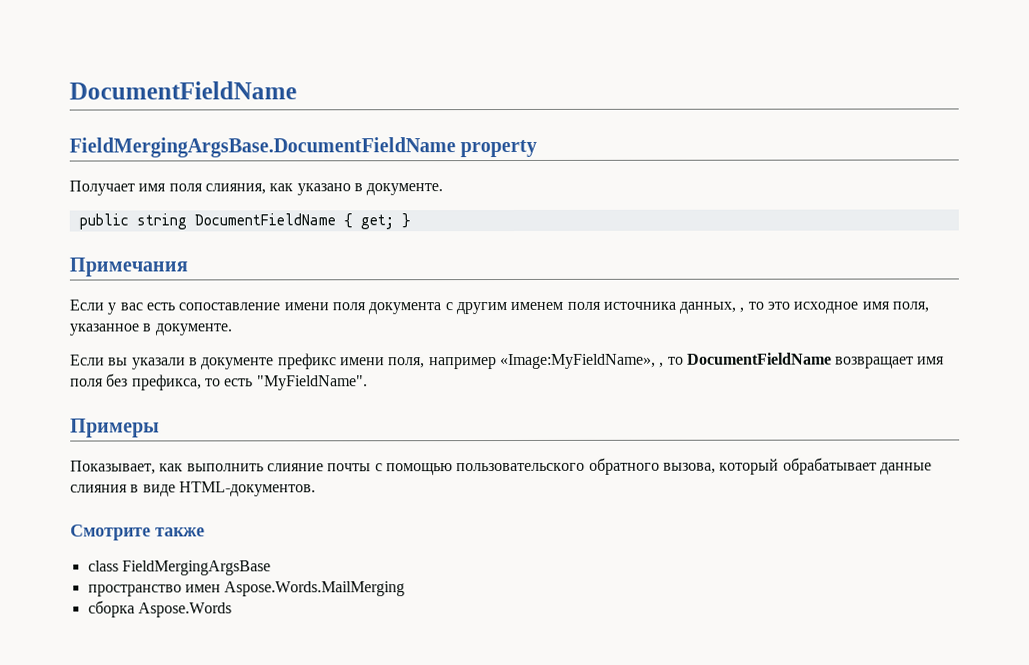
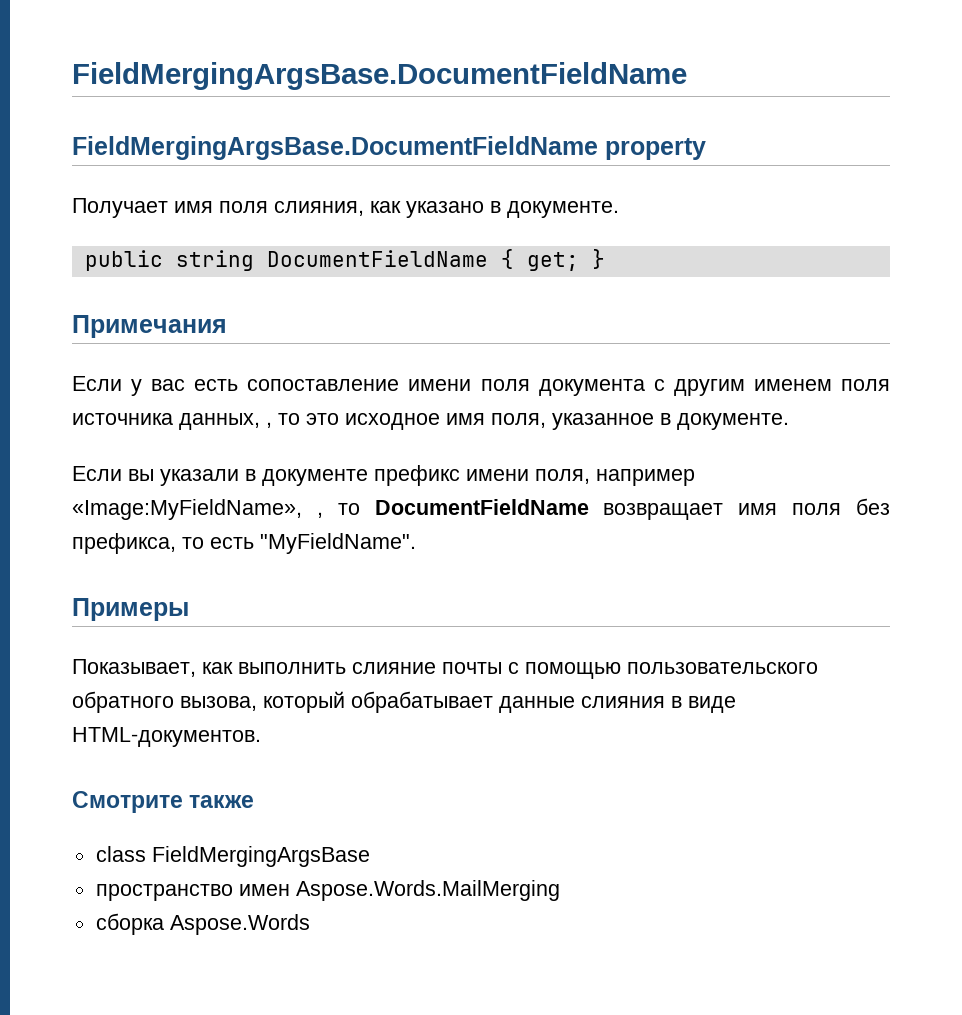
[69,81,297,100] DocumentFieldName -> [72,62,687,90] FieldMergingArgsBase.DocumentFieldName

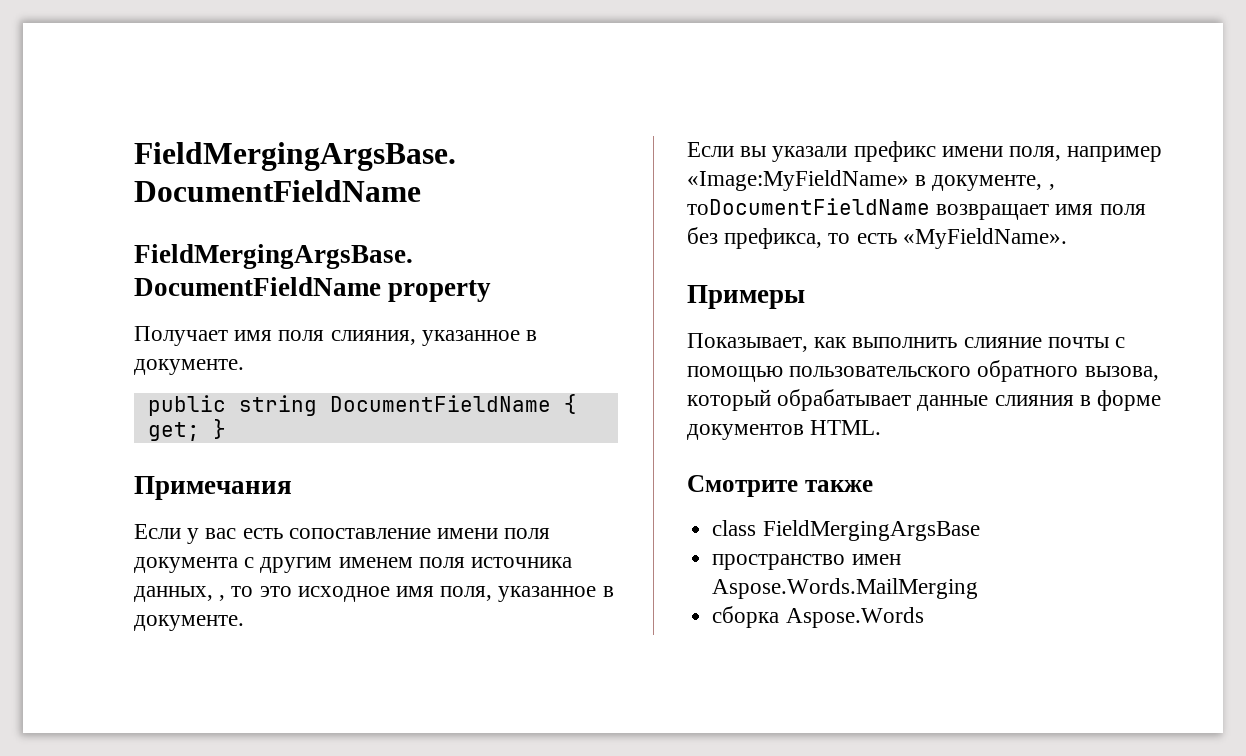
[370,201,484,218] как указано -> [421,330,520,346] указанное
[245,469,368,486] в документе -> (848, 154) none
[72,499,589,520] «Image:MyFieldName», , то DocumentFieldName -> [687,170,1055,191] [687,198,930,215] «Image:MyFieldName» в документе, , тоDocumentFieldName
[260,533,416,554] "MyFieldName". -> [902,228,1067,249] «MyFieldName».
[688,696,736,713] [72,727,261,747] виде HTML-документов. -> [1097,390,1162,411] [687,420,882,440] форме документов HTML.

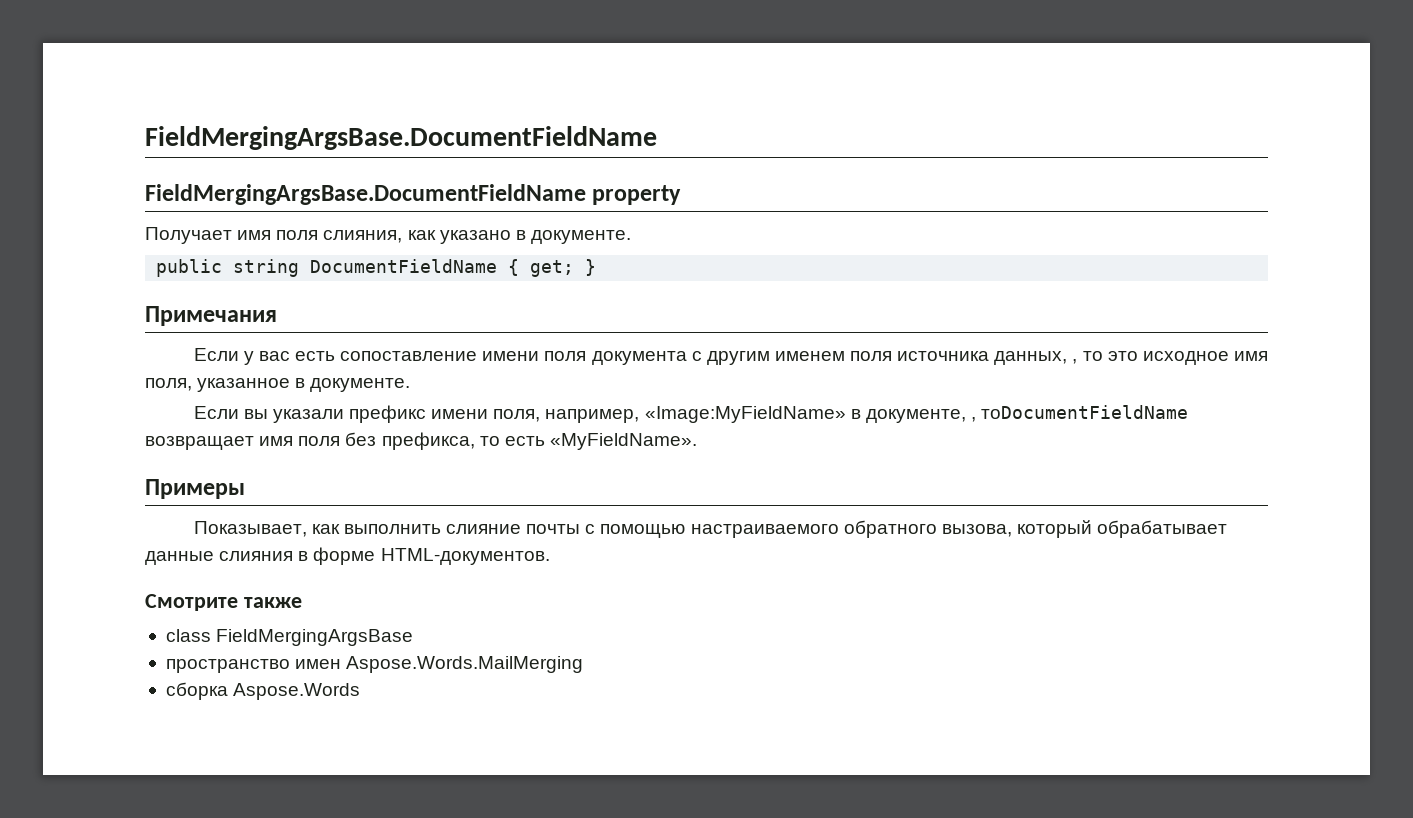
[421,330,520,346] указанное -> [407,230,511,244] как указано
[1067,146,1163,162] например -> [545,409,640,423] например,
[789,366,972,377] пользовательского -> [690,524,839,538] настраиваемого
[687,420,882,440] документов HTML. -> [380,548,550,565] HTML-документов.

